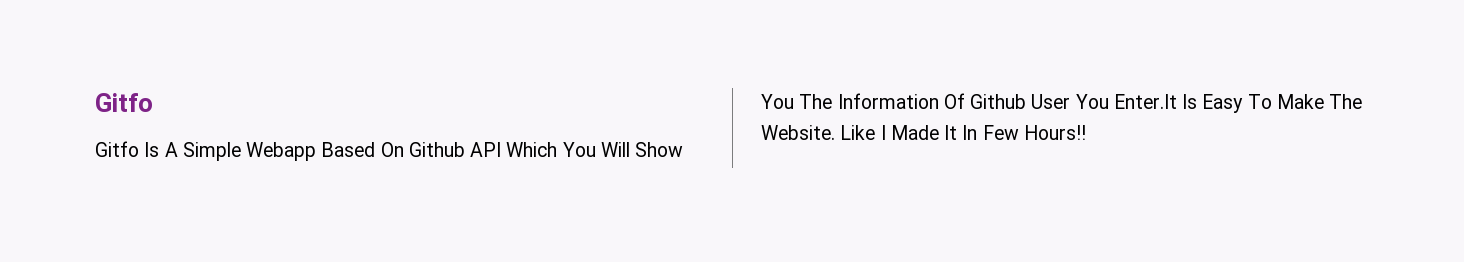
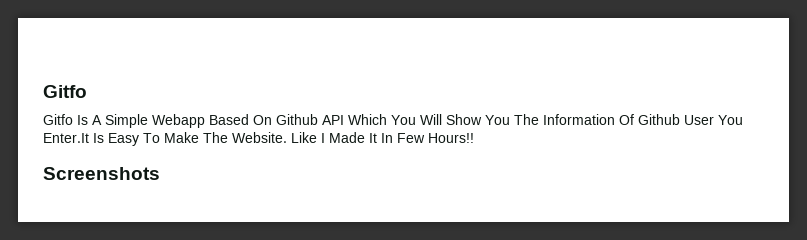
(1086, 132) none -> [43,167,160,180] // Screenshots

